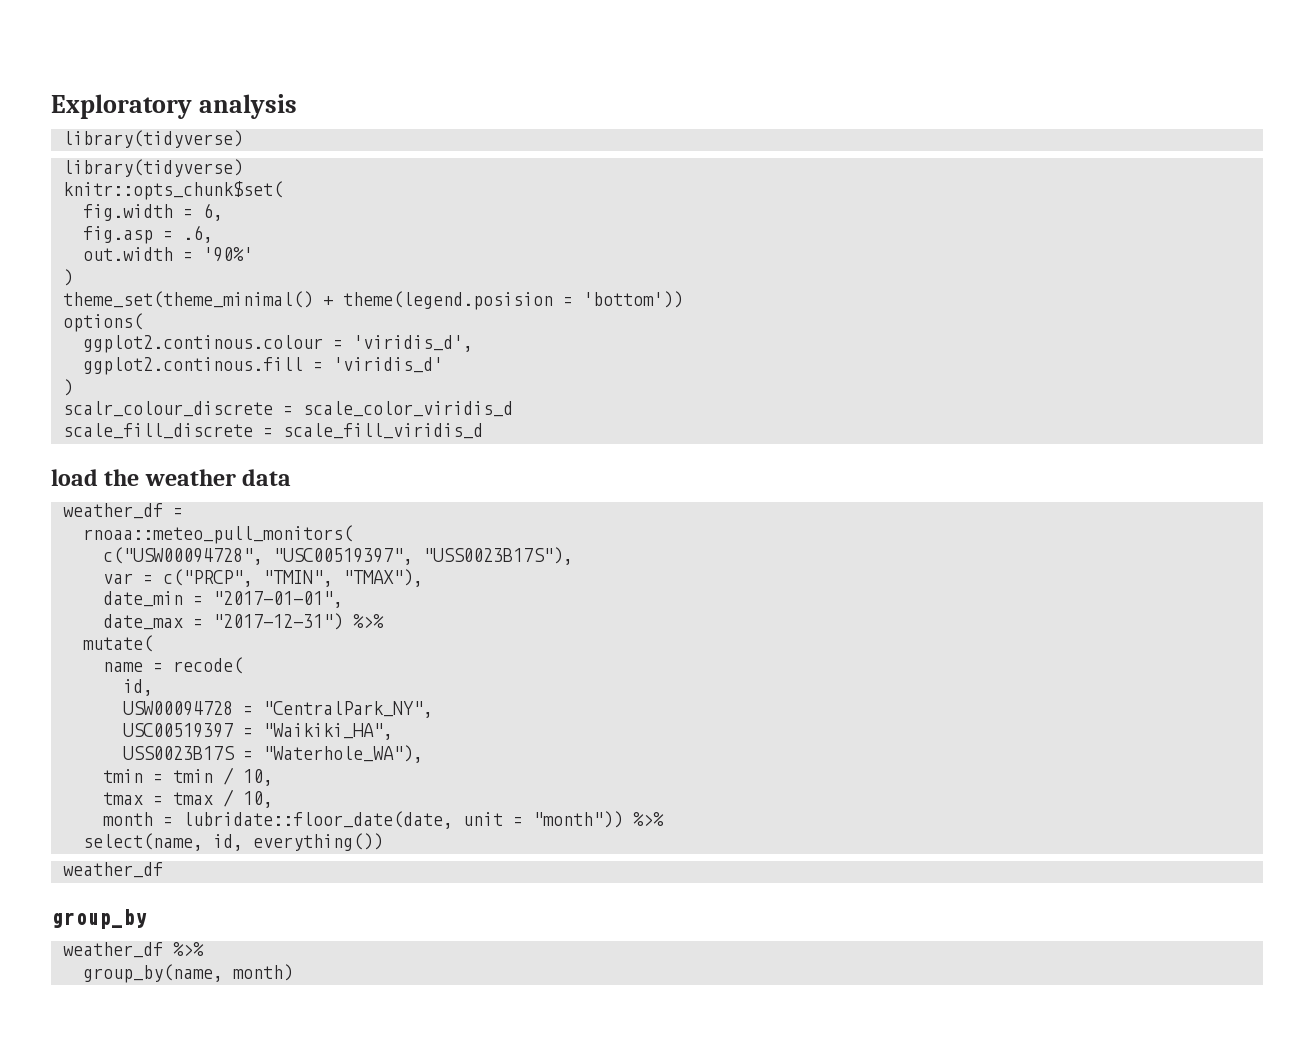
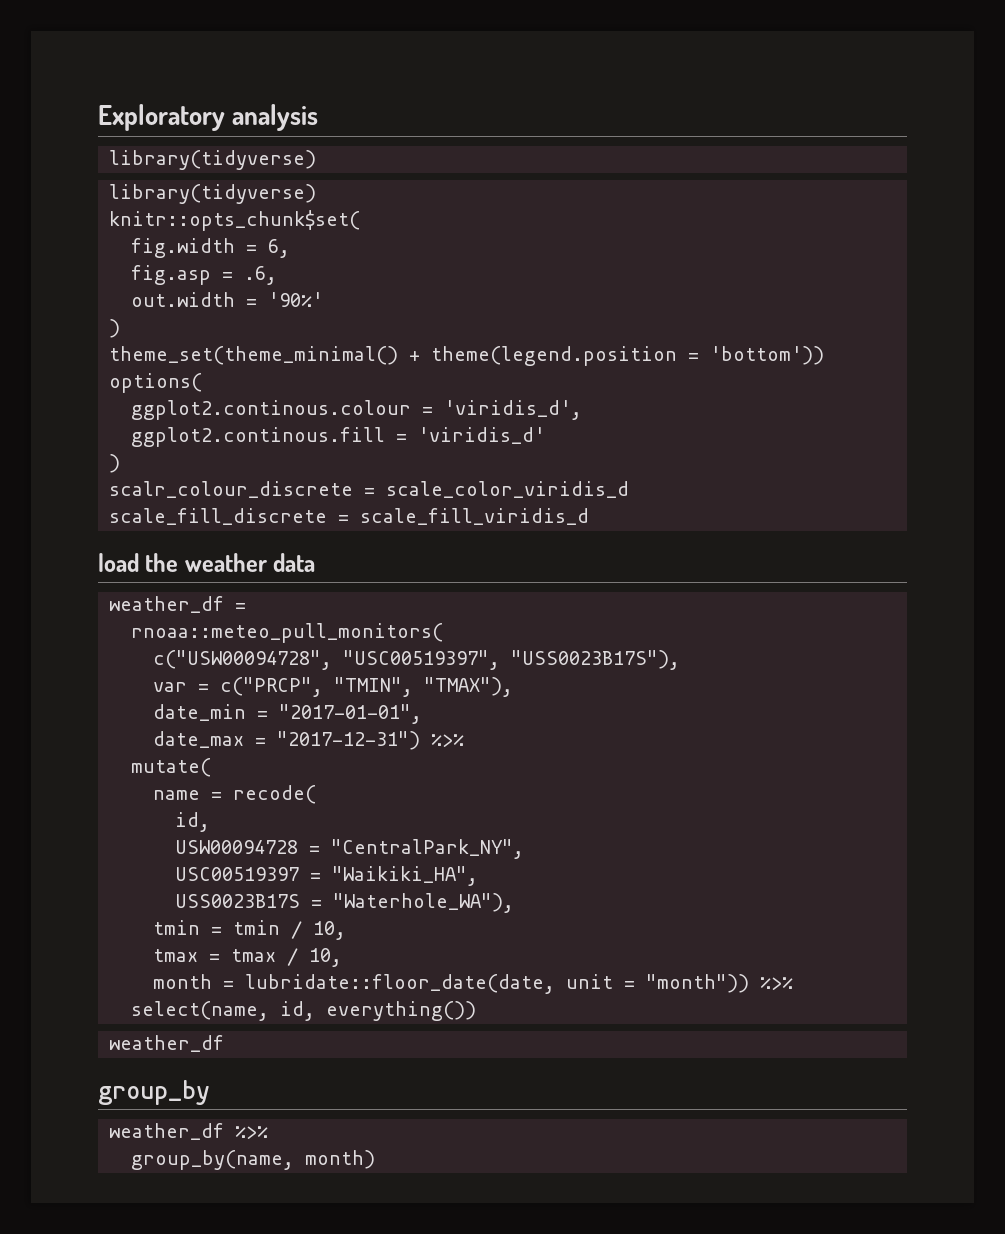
[343,291,554,310] theme(legend.posision -> [431,346,678,366] theme(legend.position

